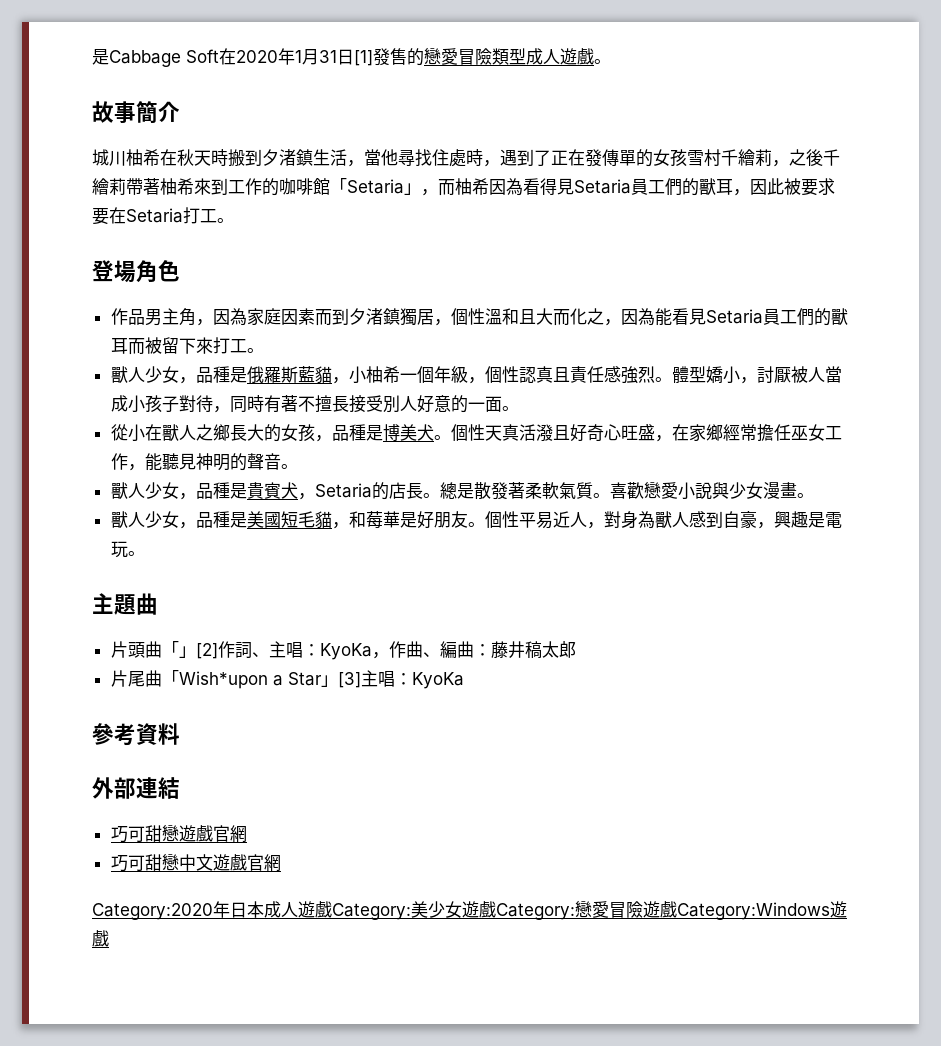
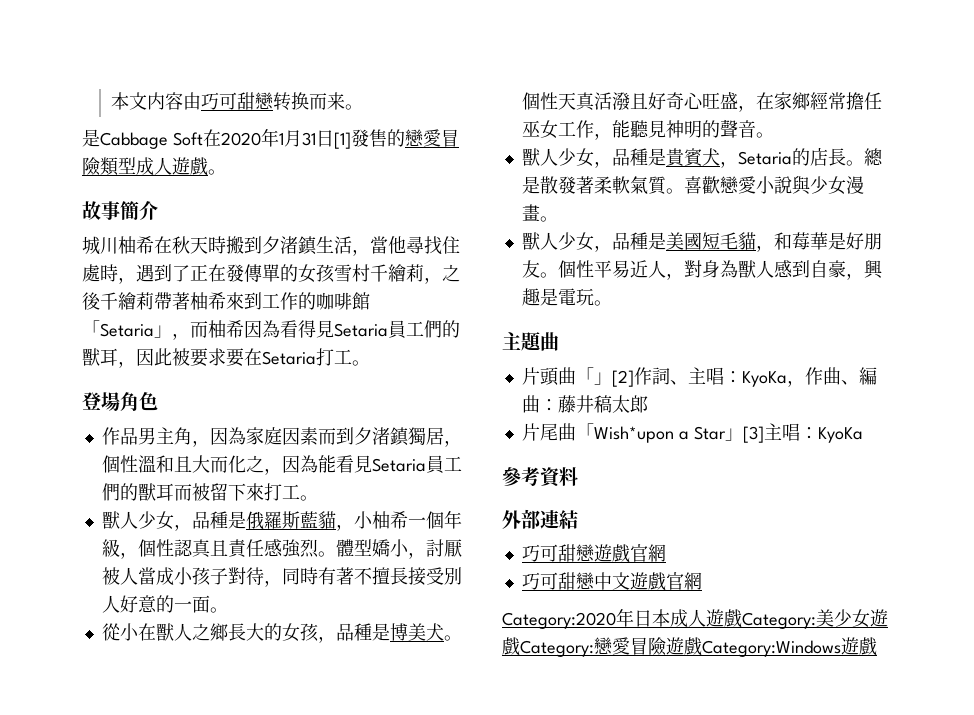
(92, 57) none -> [111,92,364,111] 本文内容由巧可甜戀转换而来。 //

